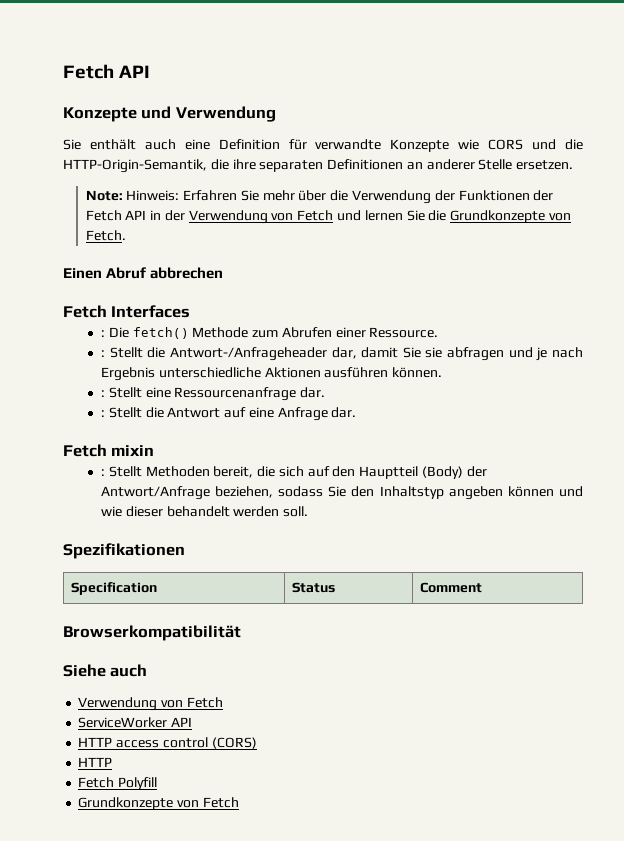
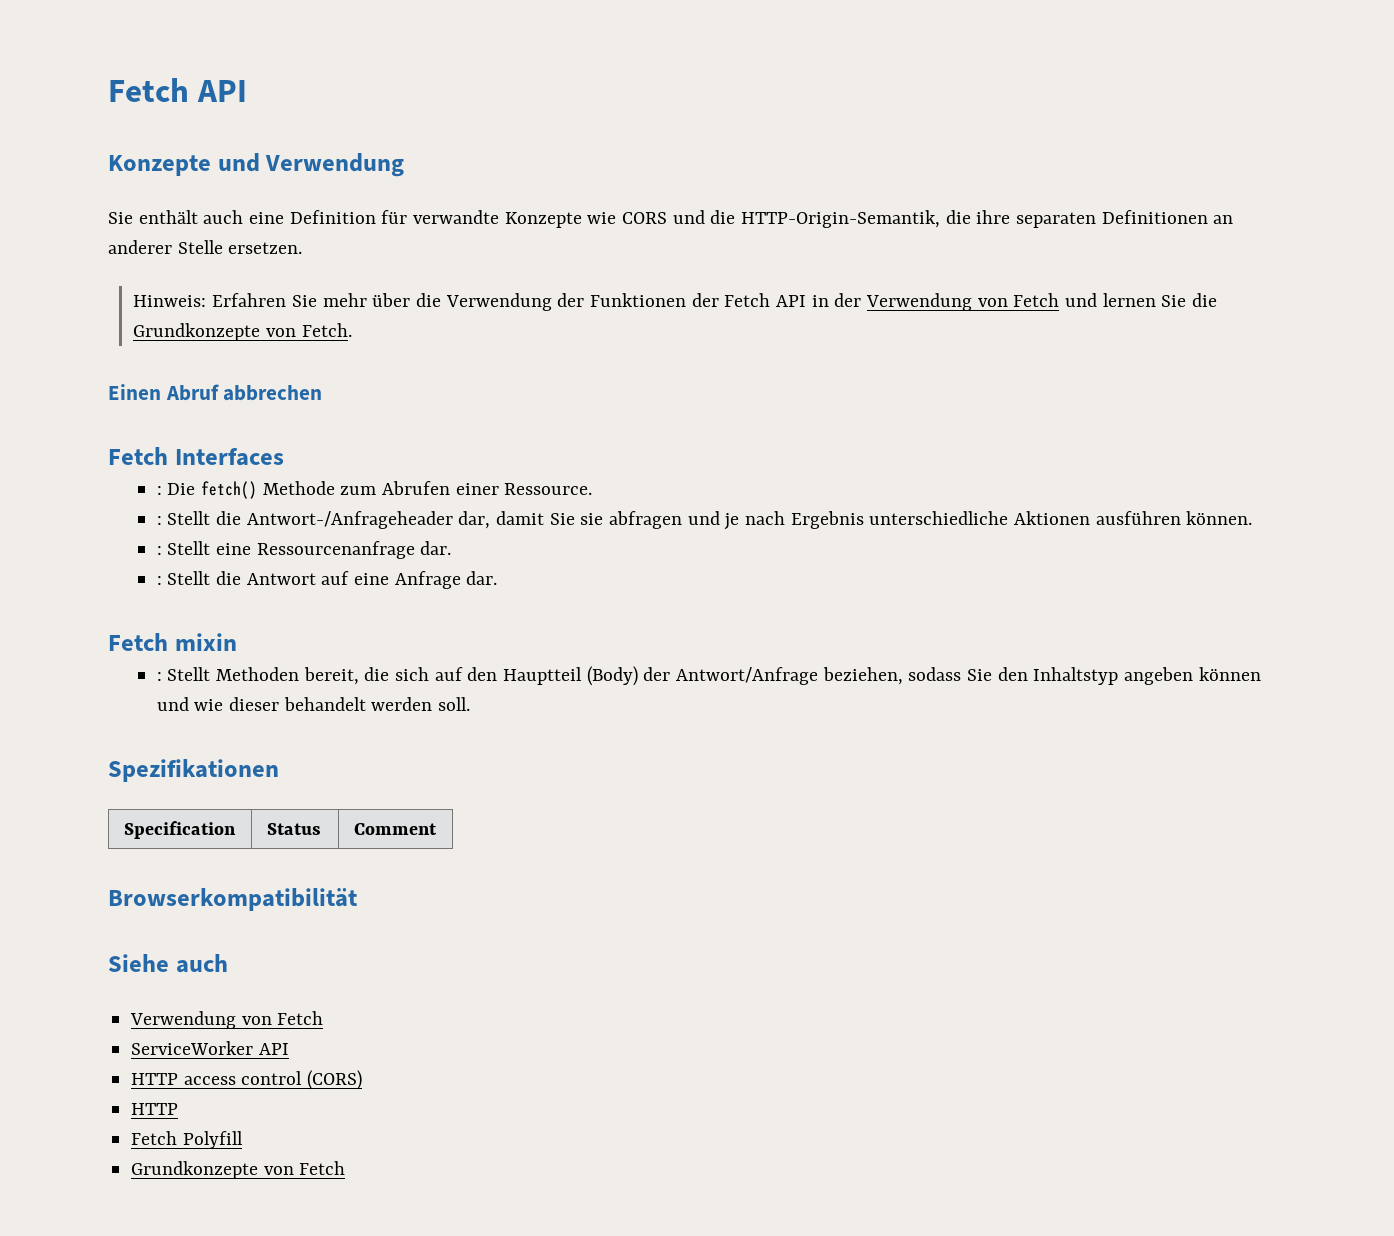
[85,190,123,201] Note: -> (303, 248) none

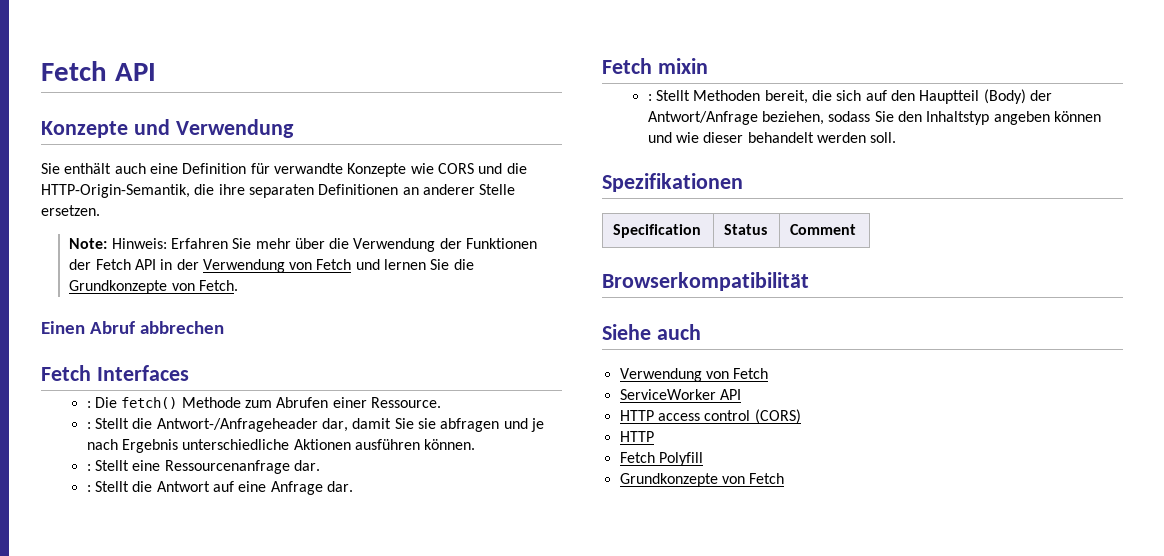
(303, 248) none -> [69,238,108,249] Note:

